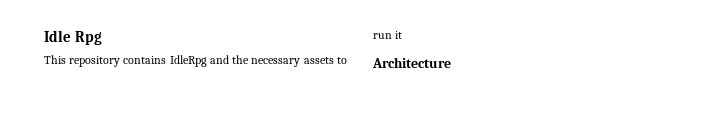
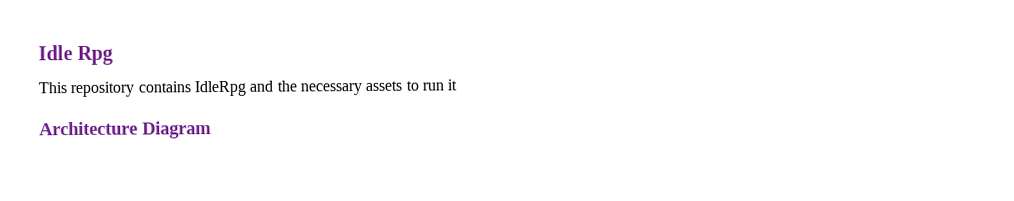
(451, 62) none -> [142,121,212,139] Diagram

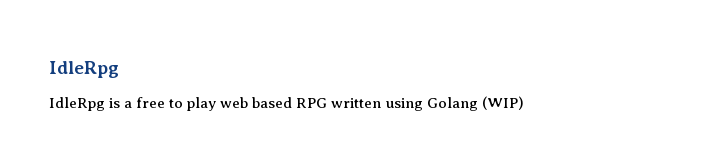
[38,45,114,65] [38,79,458,98] [39,121,212,139] Idle Rpg // This repository contains IdleRpg and the necessary assets to run it // Architecture Diagram -> [49,61,119,78] [49,96,524,111] IdleRpg // IdleRpg is a free to play web based RPG written using Golang (WIP)

